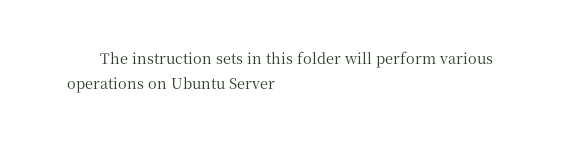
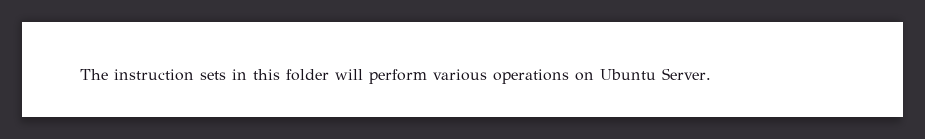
[229,78,275,89] Server -> [661,68,711,80] Server.

